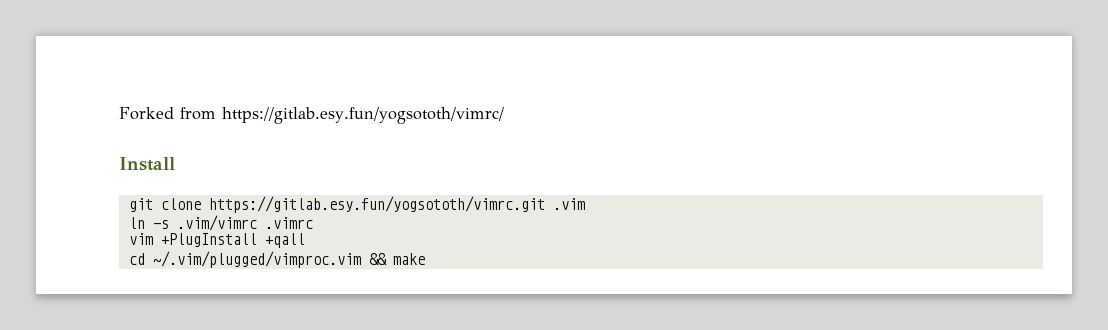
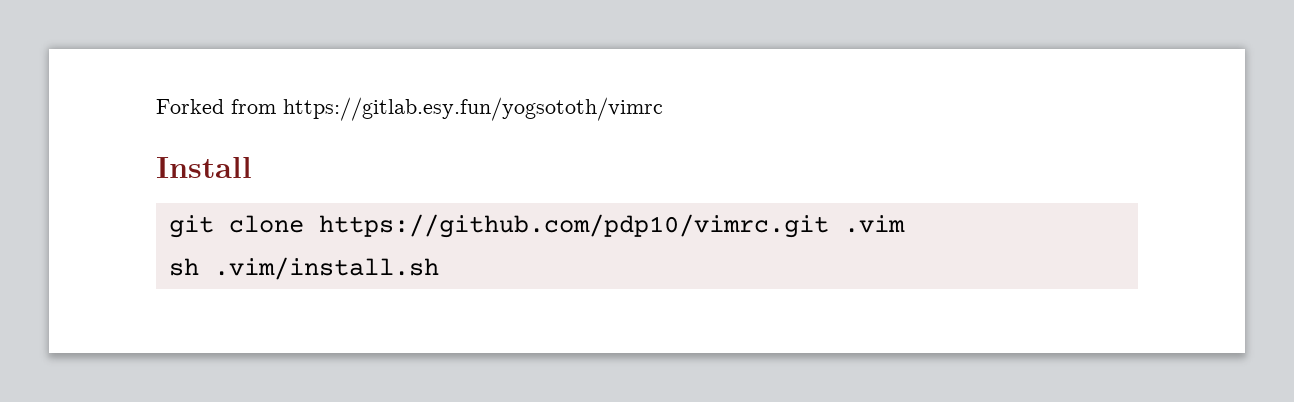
[222,107,504,124] https://gitlab.esy.fun/yogsototh/vimrc/ -> [283,97,663,121] https://gitlab.esy.fun/yogsototh/vimrc
[208,196,545,213] https://gitlab.esy.fun/yogsototh/vimrc.git -> [318,214,829,238] https://github.com/pdp10/vimrc.git
[128,215,313,231] [128,233,305,248] [128,251,425,268] ln -s .vim/vimrc .vimrc // vim +PlugInstall +qall // cd ~/.vim/plugged/vimproc.vim && make -> [168,257,439,280] sh .vim/install.sh

